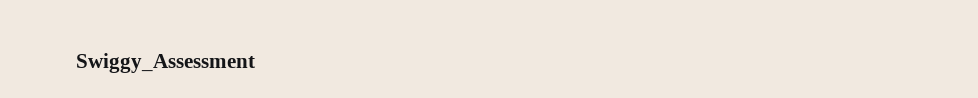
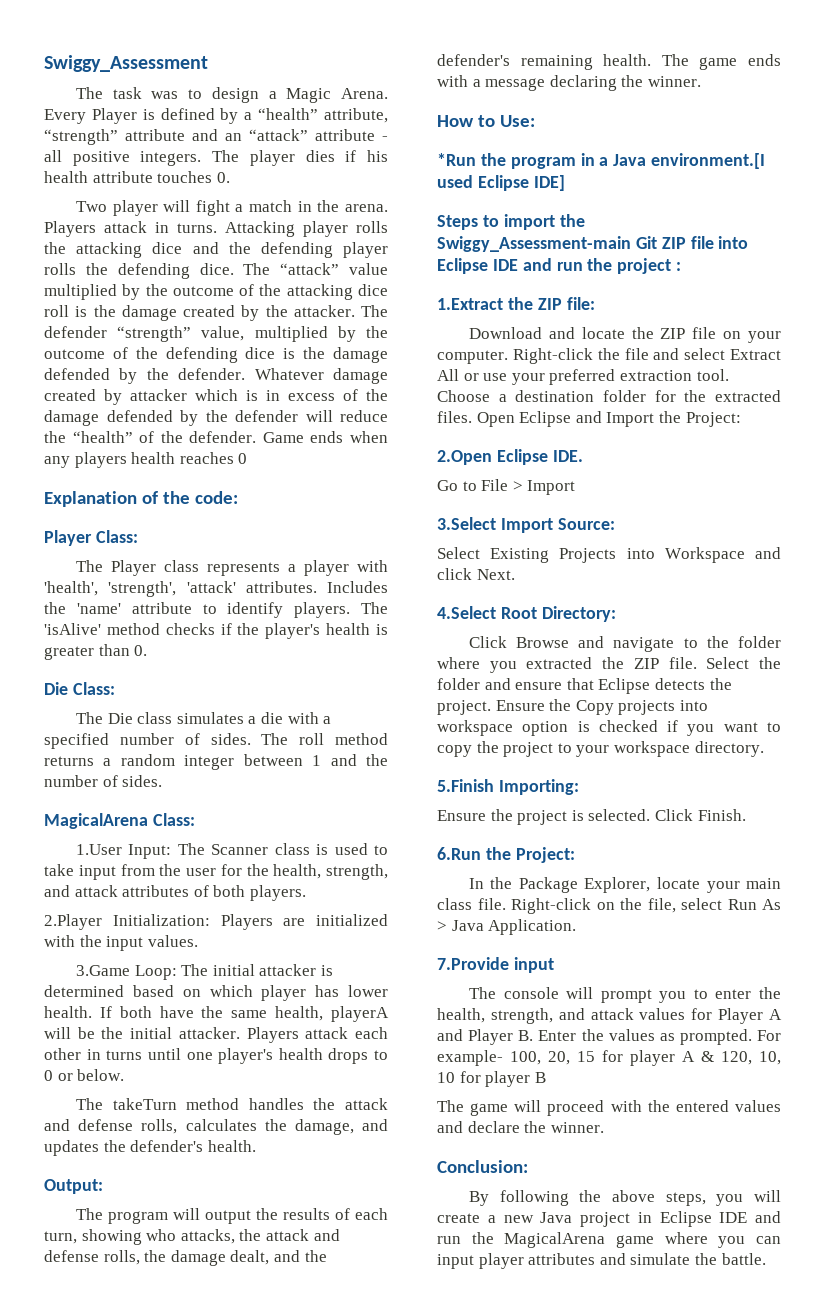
(255, 63) none -> [75,87,389,103] [44,108,388,124] [44,129,388,145] [44,150,389,166] [44,171,230,183] [75,200,388,216] [44,221,388,237] [44,242,388,258] [44,263,388,279] [44,284,388,300] [44,305,388,321] [44,326,388,342] [44,347,388,363] [44,368,388,384] [44,389,388,405] [44,410,388,426] [44,431,388,443] [44,452,248,468] [44,491,238,507] [44,530,138,546] [75,560,388,576] [44,581,388,597] [44,602,388,618] [44,623,388,639] [44,644,148,660] [44,682,115,695] [75,712,332,724] [44,733,388,749] [44,754,388,770] [44,775,163,787] [44,813,195,829] [75,843,389,859] [44,864,388,880] [44,885,306,901] [44,914,388,930] [44,935,198,951] [75,964,333,980] [44,985,388,1001] [44,1006,389,1022] [44,1027,388,1043] [44,1048,388,1064] [44,1069,125,1081] [75,1098,388,1110] [44,1119,388,1135] [44,1140,256,1156] [44,1179,103,1194] [75,1208,388,1224] [44,1229,340,1245] [44,1250,327,1266] [437,54,781,70] [437,75,701,91] [437,115,535,127] [437,153,766,169] [437,175,565,191] [437,214,585,230] [437,236,749,252] [437,258,682,274] [437,297,595,310] [468,327,781,343] [437,348,781,364] [437,369,729,385] [437,390,781,402] [437,411,741,427] [437,449,583,465] [437,479,576,495] [437,517,615,533] [437,547,781,563] [437,568,515,580] [437,606,616,622] [468,636,781,652] [437,657,781,673] [437,678,732,694] [437,699,708,715] [437,720,781,736] [437,741,764,757] [437,779,579,795] [437,809,746,825] [437,847,575,863] [468,877,781,893] [437,898,781,914] [437,919,577,935] [437,957,554,973] [468,987,781,1003] [437,1008,782,1024] [437,1029,781,1045] [437,1050,781,1066] [437,1071,546,1087] [437,1100,781,1116] [437,1121,604,1133] [437,1160,528,1173] [468,1190,781,1206] [437,1211,781,1227] [437,1232,781,1248] [437,1253,766,1269] // The task was to design a Magic Arena. Every Player is defined by a “health” attribute, “strength” attribute and an “attack” attribute - all positive integers. The player dies if his health attribute touches 0. // Two player will fight a match in the arena. Players attack in turns. Attacking player rolls the attacking dice and the defending player rolls the defending dice. The “attack” value multiplied by the outcome of the attacking dice roll is the damage created by the attacker. The defender “strength” value, multiplied by the outcome of the defending dice is the damage defended by the defender. Whatever damage created by attacker which is in excess of the damage defended by the defender will reduce the “health” of the defender. Game ends when any players health reaches 0 // Explanation of the code: // Player Class: // The Player class represents a player with 'health', 'strength', 'attack' attributes. Includes the 'name' attribute to identify players. The 'isAlive' method checks if the player's health is greater than 0. // Die Class: // The Die class simulates a die with a specified number of sides. The roll method returns a random integer between 1 and the number of sides. // MagicalArena Class: // 1.User Input: The Scanner class is used to take input from the user for the health, strength, and attack attributes of both players. // 2.Player Initialization: Players are initialized with the input values. // 3.Game Loop: The initial attacker is determined based on which player has lower health. If both have the same health, playerA will be the initial attacker. Players attack each other in turns until one player's health drops to 0 or below. // The takeTurn method handles the attack and defense rolls, calculates the damage, and updates the defender's health. // Output: // The program will output the results of each turn, showing who attacks, the attack and defense rolls, the damage dealt, and the defender's remaining health. The game ends with a message declaring the winner. // How to Use: // *Run the program in a Java environment.[I used Eclipse IDE] // Steps to import the Swiggy_Assessment-main Git ZIP file into Eclipse IDE and run the project : // 1.Extract the ZIP file: // Download and locate the ZIP file on your computer. Right-click the file and select Extract All or use your preferred extraction tool. Choose a destination folder for the extracted files. Open Eclipse and Import the Project: // 2.Open Eclipse IDE. // Go to File > Import // 3.Select Import Source: // Select Existing Projects into Workspace and click Next. // 4.Select Root Directory: // Click Browse and navigate to the folder where you extracted the ZIP file. Select the folder and ensure that Eclipse detects the project. Ensure the Copy projects into workspace option is checked if you want to copy the project to your workspace directory. // 5.Finish Importing: // Ensure the project is selected. Click Finish. // 6.Run the Project: // In the Package Explorer, locate your main class file. Right-click on the file, select Run As > Java Application. // 7.Provide input // The console will prompt you to enter the health, strength, and attack values for Player A and Player B. Enter the values as prompted. For example- 100, 20, 15 for player A & 120, 10, 10 for player B // The game will proceed with the entered values and declare the winner. // Conclusion: // By following the above steps, you will create a new Java project in Eclipse IDE and run the MagicalArena game where you can input player attributes and simulate the battle.

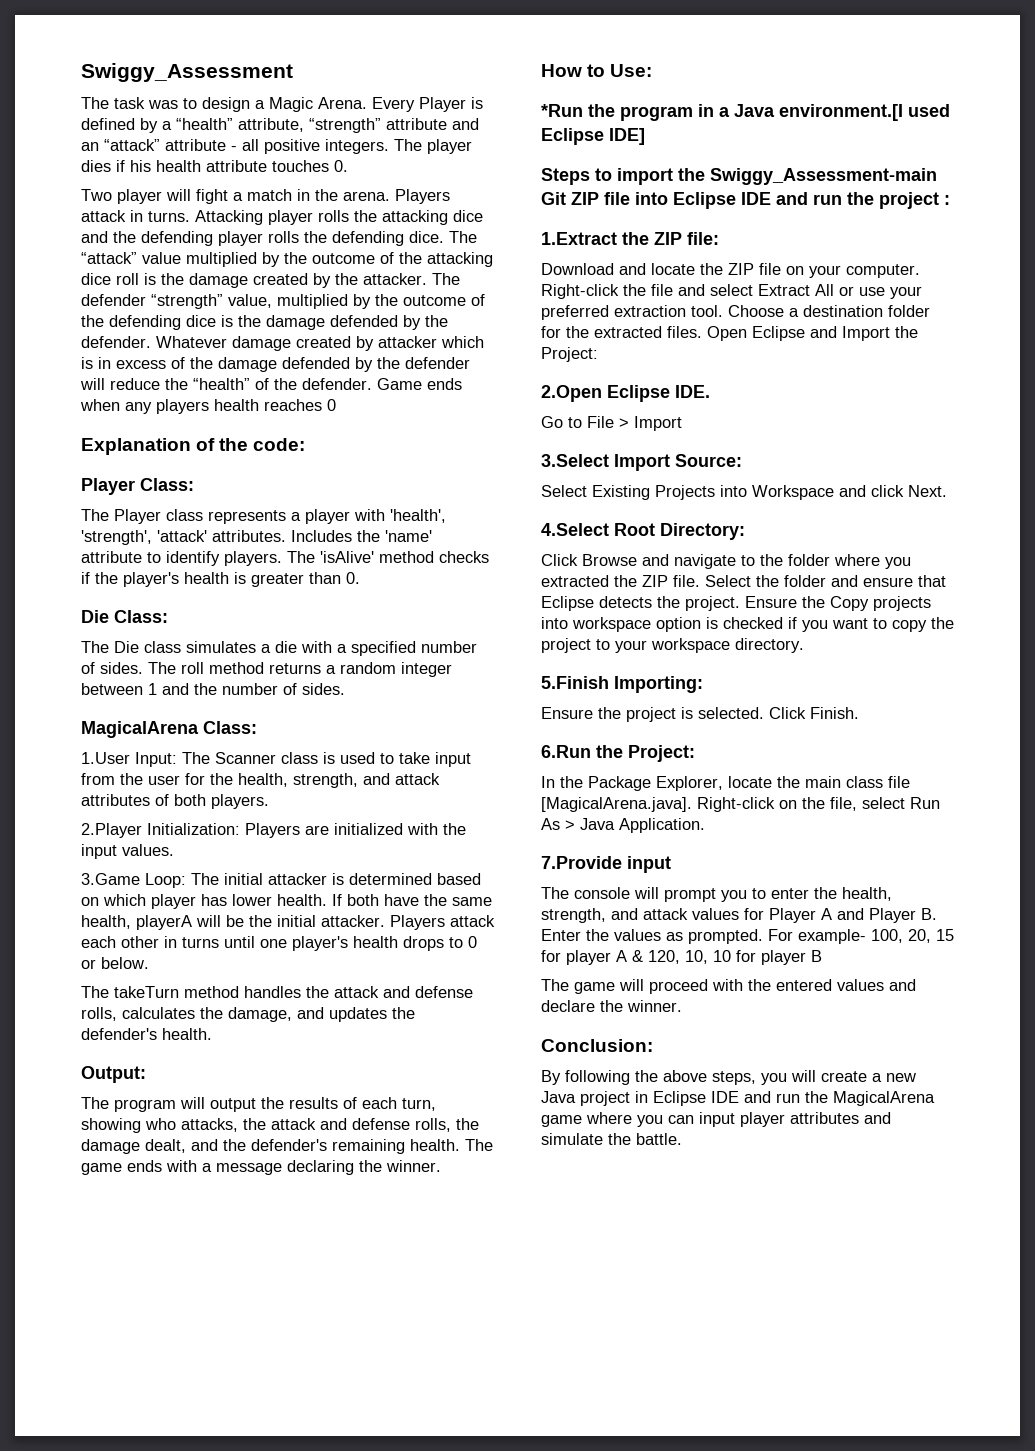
[706,881,740,893] your -> [777,776,800,788] the
[477,898,506,910] file. -> [888,776,910,788] [541,797,692,812] file [MagicalArena.java].

